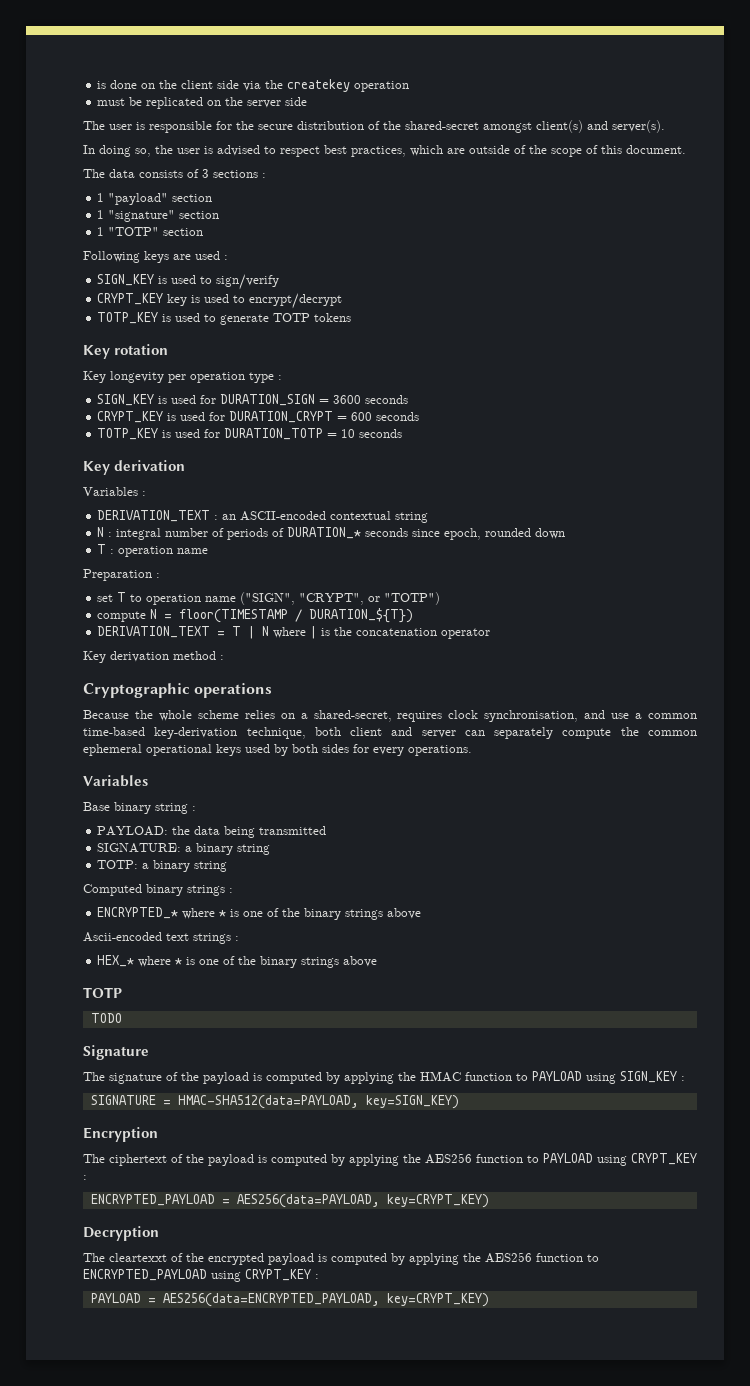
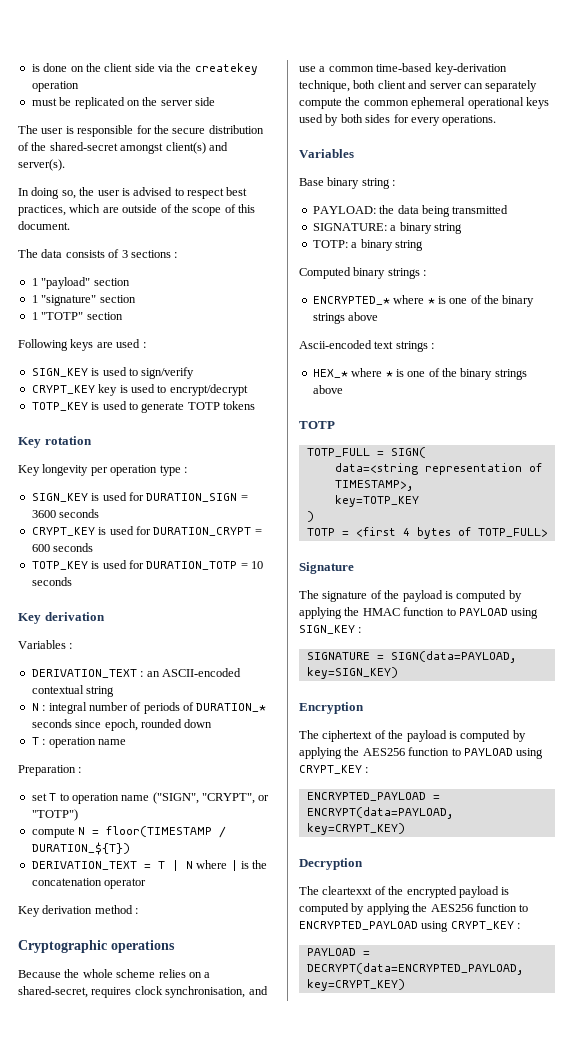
[90,1013,122,1023] TODO -> [306,447,426,458] [334,463,542,475] [334,480,413,491] [334,495,419,507] [306,511,314,522] [306,527,548,539] TOTP_FULL = SIGN( // data=<string representation of TIMESTAMP>, // key=TOTP_KEY // ) // TOTP = <first 4 bytes of TOTP_FULL>
[177,1095,359,1109] HMAC-SHA512(data=PAYLOAD, -> [390,651,516,663] SIGN(data=PAYLOAD,
[236,1194,380,1208] AES256(data=PAYLOAD, -> [306,807,453,819] ENCRYPT(data=PAYLOAD,
[162,1293,380,1307] AES256(data=ENCRYPTED_PAYLOAD, -> [306,963,523,975] DECRYPT(data=ENCRYPTED_PAYLOAD,

